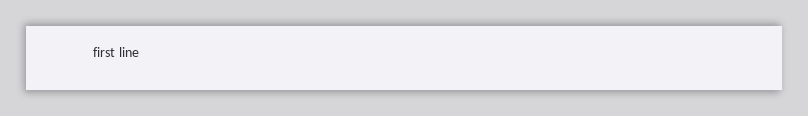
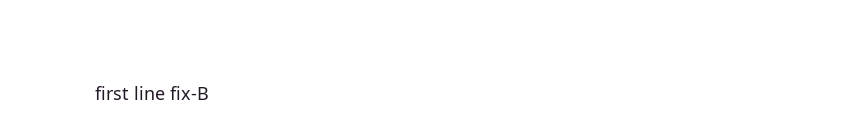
(139, 52) none -> [170,86,209,100] fix-B

